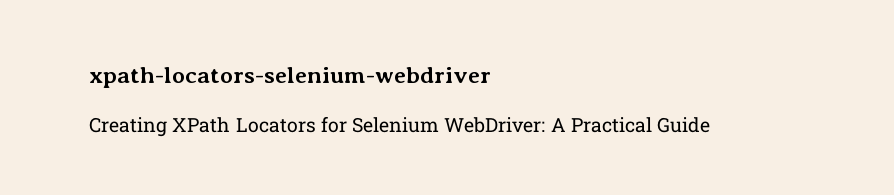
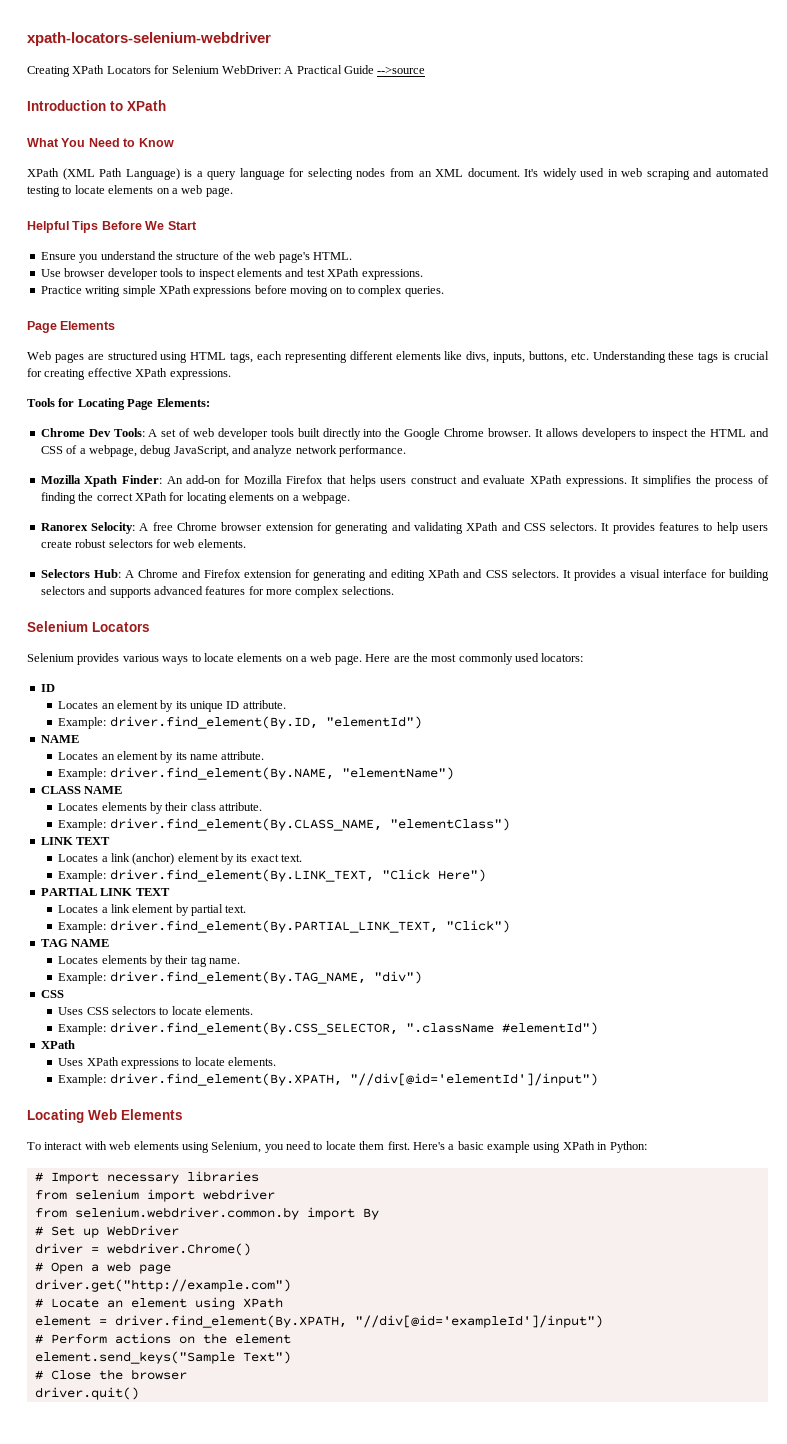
(711, 125) none -> [377,66,426,74] [27,100,166,111] [27,138,174,147] [27,168,769,180] [27,185,233,197] [27,221,197,233] [40,251,353,263] [40,268,423,280] [40,285,444,297] [27,321,116,333] [27,351,770,363] [27,368,231,380] [27,398,210,410] [40,428,770,440] [40,445,407,457] [40,475,770,487] [40,492,351,504] [40,522,768,534] [40,539,246,548] [40,569,770,581] [40,586,394,598] [27,621,150,632] [27,653,584,665] [40,684,55,692] [58,700,286,712] [58,716,422,729] [40,735,79,743] [58,751,265,763] [58,767,454,780] [40,786,123,794] [58,802,263,814] [58,818,510,831] [40,837,111,845] [58,853,303,865] [58,869,486,882] [40,888,170,896] [58,904,247,916] [58,920,510,933] [40,939,110,947] [58,955,241,967] [58,971,422,984] [40,990,64,998] [58,1006,254,1015] [58,1022,598,1035] [40,1040,75,1049] [58,1057,277,1069] [58,1073,598,1086] [27,1109,183,1123] [27,1141,647,1153] [34,1171,259,1184] [34,1189,275,1202] [34,1207,379,1220] [34,1225,179,1238] [34,1243,251,1256] [34,1261,171,1274] [34,1279,291,1292] [34,1297,283,1310] [34,1315,603,1328] [34,1333,291,1344] [34,1351,291,1364] [34,1369,187,1380] [34,1387,139,1400] -->source // Introduction to XPath // What You Need to Know // XPath (XML Path Language) is a query language for selecting nodes from an XML document. It's widely used in web scraping and automated testing to locate elements on a web page. // Helpful Tips Before We Start // Ensure you understand the structure of the web page's HTML. // Use browser developer tools to inspect elements and test XPath expressions. // Practice writing simple XPath expressions before moving on to complex queries. // Page Elements // Web pages are structured using HTML tags, each representing different elements like divs, inputs, buttons, etc. Understanding these tags is crucial for creating effective XPath expressions. // Tools for Locating Page Elements: // Chrome Dev Tools: A set of web developer tools built directly into the Google Chrome browser. It allows developers to inspect the HTML and CSS of a webpage, debug JavaScript, and analyze network performance. // Mozilla Xpath Finder: An add-on for Mozilla Firefox that helps users construct and evaluate XPath expressions. It simplifies the process of finding the correct XPath for locating elements on a webpage. // Ranorex Selocity: A free Chrome browser extension for generating and validating XPath and CSS selectors. It provides features to help users create robust selectors for web elements. // Selectors Hub: A Chrome and Firefox extension for generating and editing XPath and CSS selectors. It provides a visual interface for building selectors and supports advanced features for more complex selections. // Selenium Locators // Selenium provides various ways to locate elements on a web page. Here are the most commonly used locators: // ID // Locates an element by its unique ID attribute. // Example: driver.find_element(By.ID, "elementId") // NAME // Locates an element by its name attribute. // Example: driver.find_element(By.NAME, "elementName") // CLASS NAME // Locates elements by their class attribute. // Example: driver.find_element(By.CLASS_NAME, "elementClass") // LINK TEXT // Locates a link (anchor) element by its exact text. // Example: driver.find_element(By.LINK_TEXT, "Click Here") // PARTIAL LINK TEXT // Locates a link element by partial text. // Example: driver.find_element(By.PARTIAL_LINK_TEXT, "Click") // TAG NAME // Locates elements by their tag name. // Example: driver.find_element(By.TAG_NAME, "div") // CSS // Uses CSS selectors to locate elements. // Example: driver.find_element(By.CSS_SELECTOR, ".className #elementId") // XPath // Uses XPath expressions to locate elements. // Example: driver.find_element(By.XPATH, "//div[@id='elementId']/input") // Locating Web Elements // To interact with web elements using Selenium, you need to locate them first. Here's a basic example using XPath in Python: // # Import necessary libraries // from selenium import webdriver // from selenium.webdriver.common.by import By // # Set up WebDriver // driver = webdriver.Chrome() // # Open a web page // driver.get("http://example.com") // # Locate an element using XPath // element = driver.find_element(By.XPATH, "//div[@id='exampleId']/input") // # Perform actions on the element // element.send_keys("Sample Text") // # Close the browser // driver.quit()

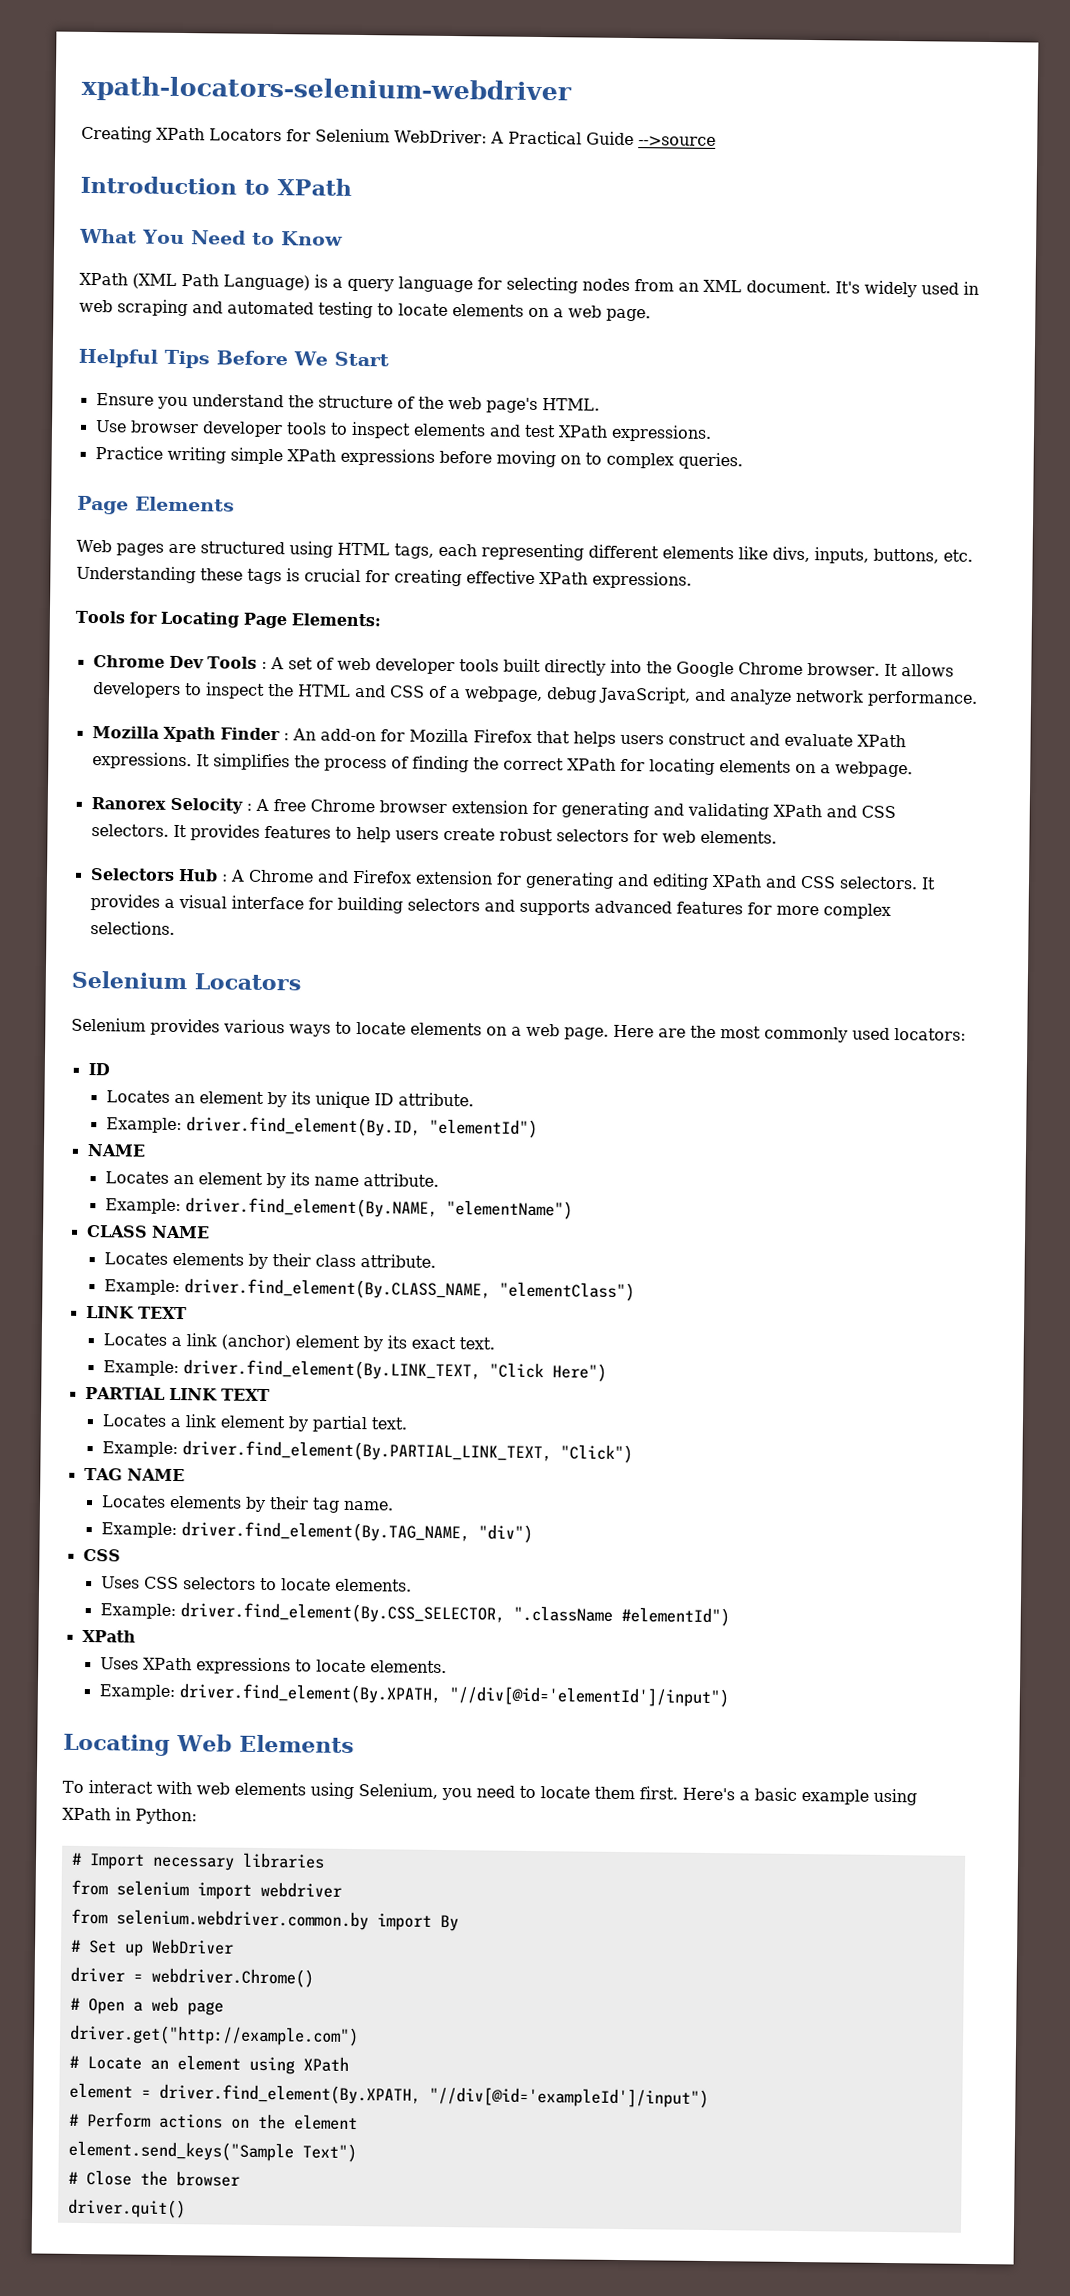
[113,428,145,437] Tools: -> [206,656,267,669] Tools :
[122,475,163,484] Finder: -> [219,727,289,741] Finder :
[91,522,136,534] Selocity: -> [169,797,252,814] Selocity :
[93,569,121,578] Hub: -> [177,868,228,882] Hub :

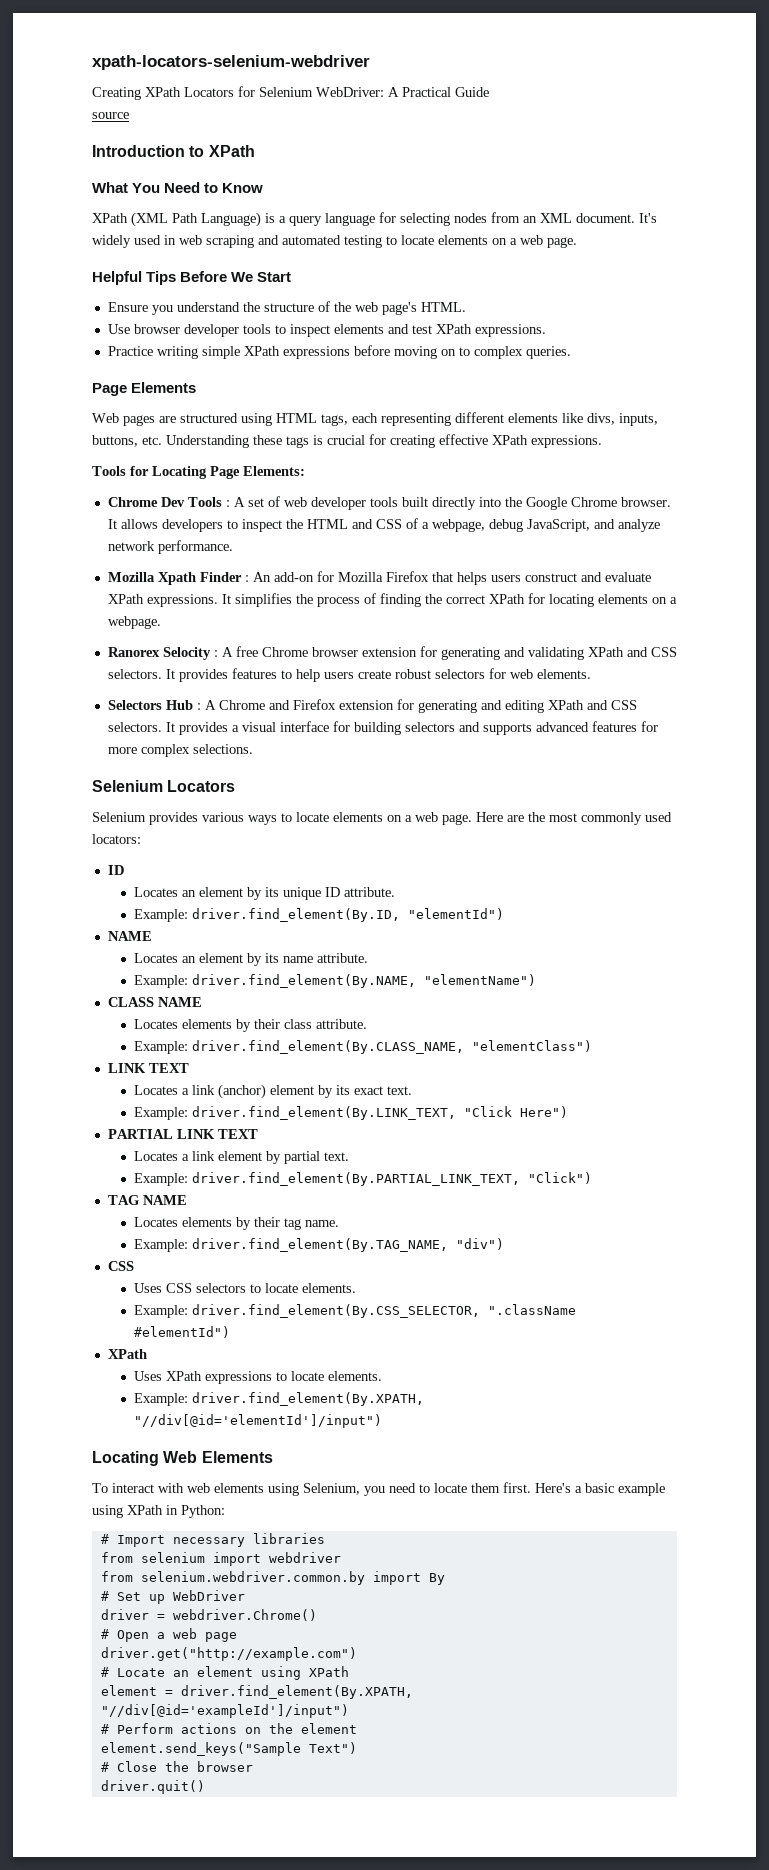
[637,136,716,146] -->source -> [92,112,129,119] // source

